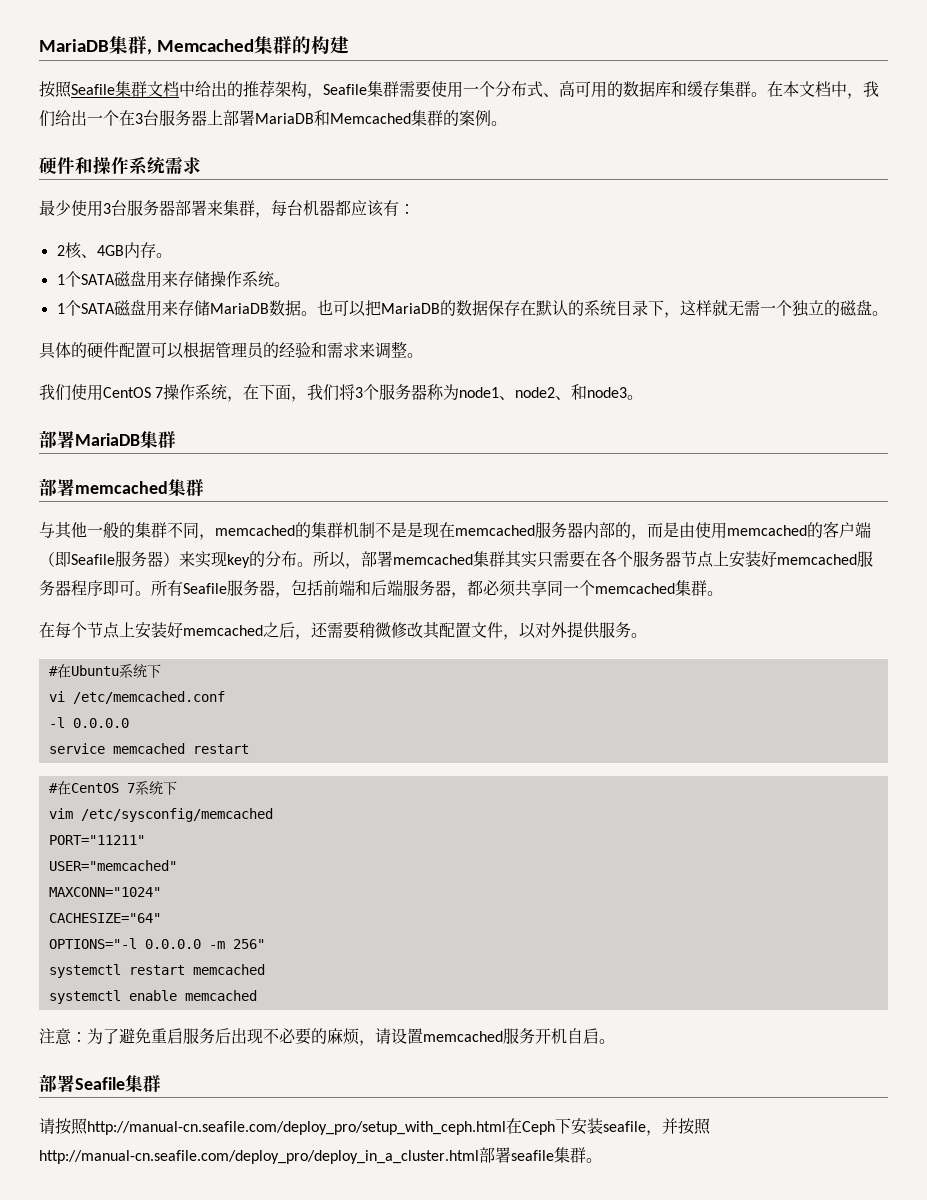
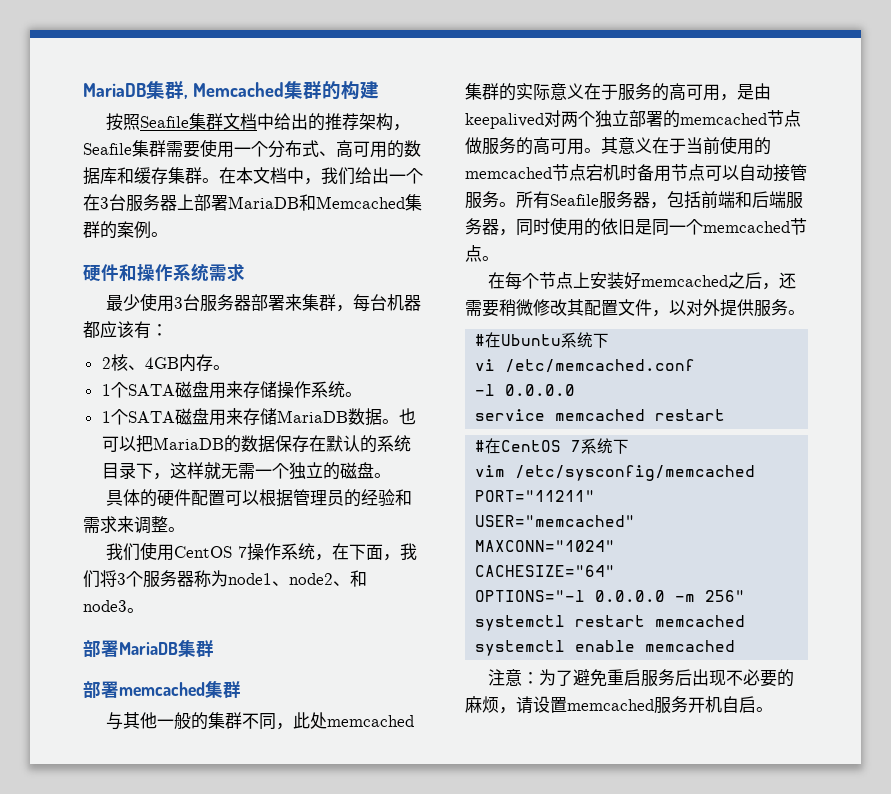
[215,521,871,540] [39,551,873,569] [39,580,135,596] memcached的集群机制不是是现在memcached服务器内部的，而是由使用memcached的客户端（即Seafile服务器）来实现key的分布。所以，部署memcached集群其实只需要在各个服务器节点上安装好memcached服务器程序即可 -> [292,712,414,729] [465,83,771,101] [465,110,801,129] [465,136,771,155] [465,164,807,182] [465,191,499,209] 此处memcached集群的实际意义在于服务的高可用，是由keepalived对两个独立部署的memcached节点做服务的高可用。其意义在于当前使用的memcached节点宕机时备用节点可以自动接管服务
[467,580,547,597] 都必须共享 -> [516,217,652,236] 同时使用的依旧是
[675,580,707,596] 集群 -> [790,218,807,235] [465,245,482,262] 节点
[39,1074,161,1092] [39,1118,711,1136] [39,1147,602,1164] // 部署Seafile集群 // 请按照http://manual-cn.seafile.com/deploy_pro/setup_with_ceph.html在Ceph下安装seafile，并按照http://manual-cn.seafile.com/deploy_pro/deploy_in_a_cluster.html部署seafile集群。 -> (773, 709) none

